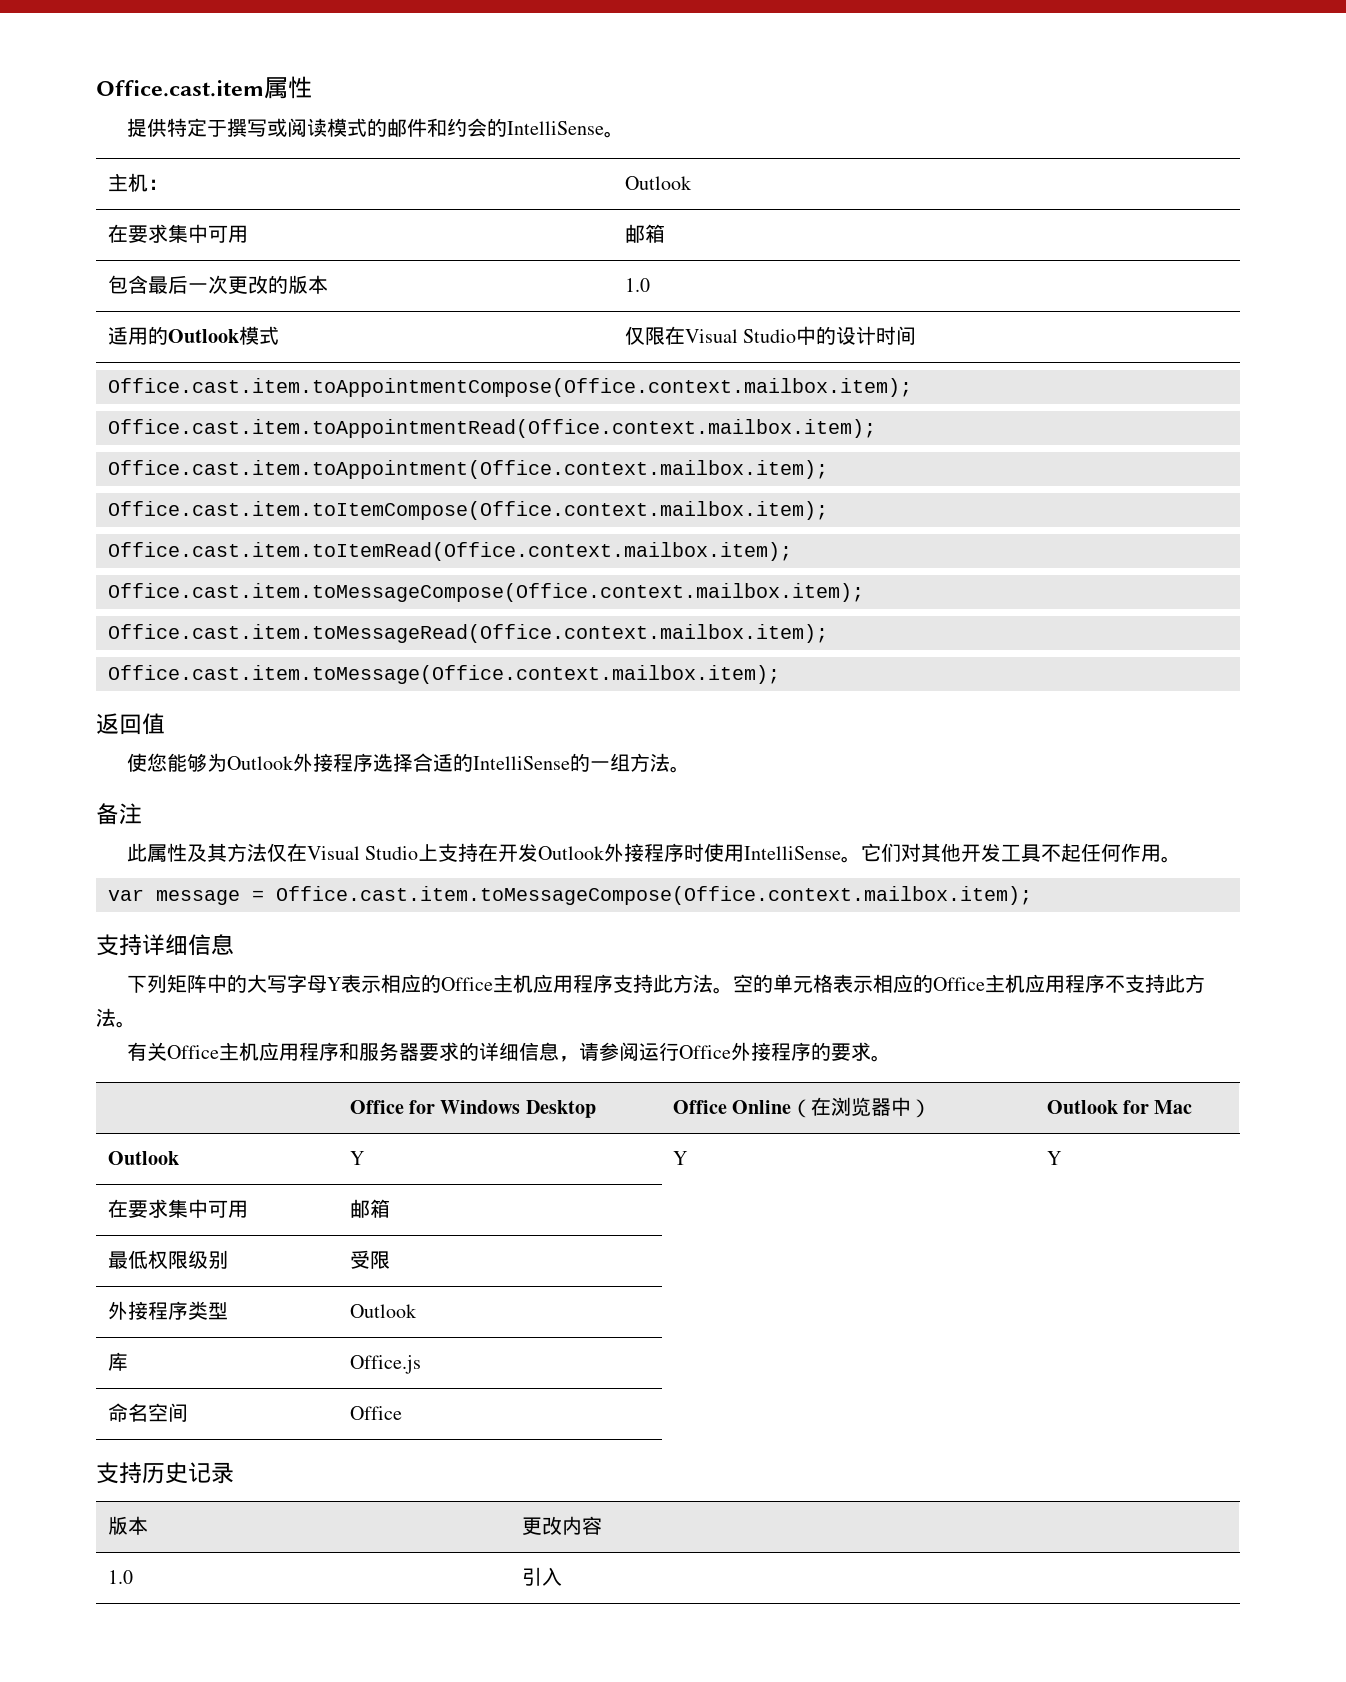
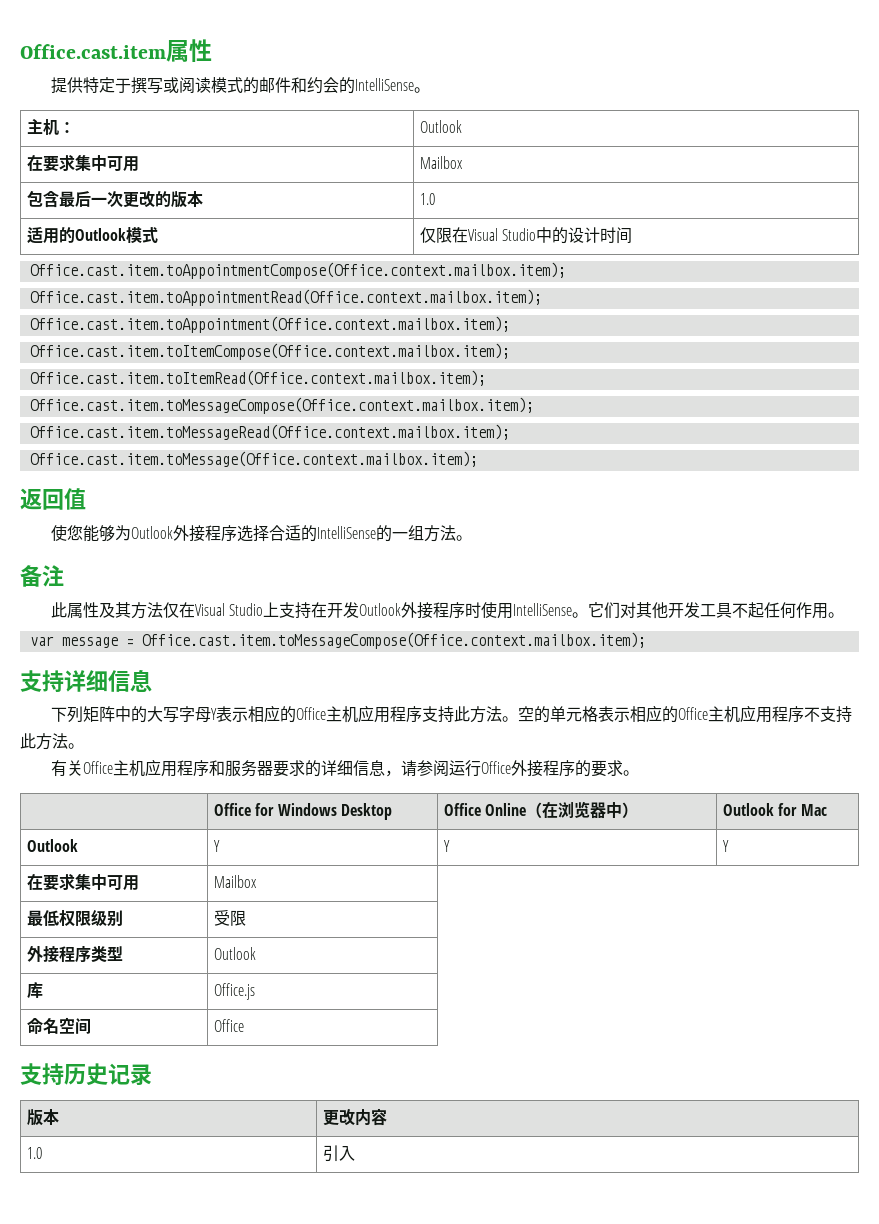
[624,224,665,243] 邮箱 -> [419,156,463,169] Mailbox
[349,1199,390,1218] 邮箱 -> [213,875,257,888] Mailbox

